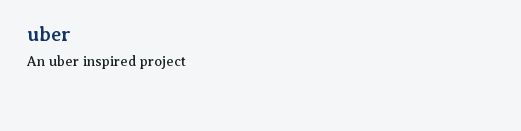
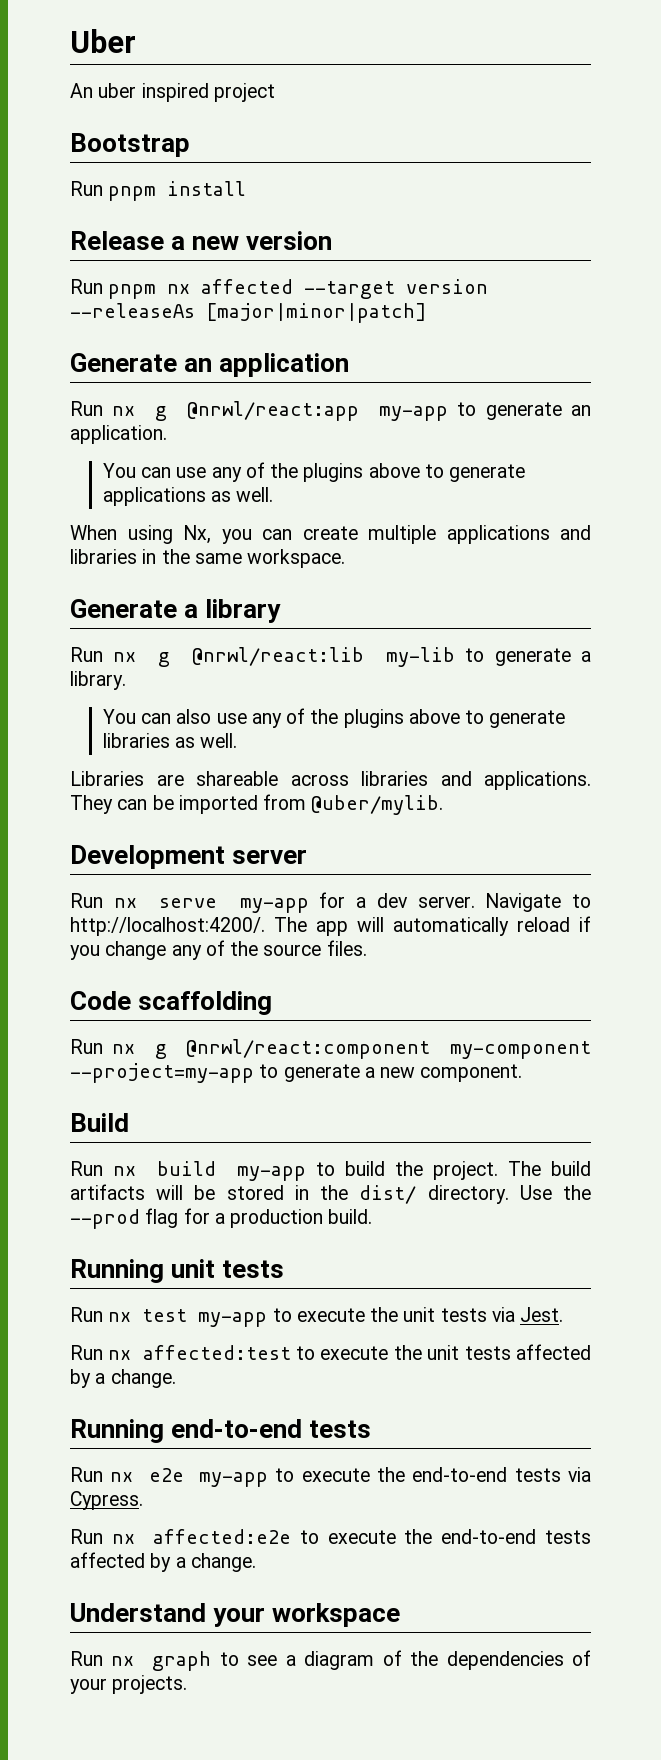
[27,26,71,41] uber -> [70,29,136,53] Uber
(186, 62) none -> [70,133,190,157] [70,181,247,201] [70,231,333,250] [70,279,489,299] [70,303,427,323] [70,353,350,377] [70,401,591,421] [70,425,167,444] [102,462,526,482] [102,487,274,506] [70,525,591,544] [70,549,346,568] [70,599,282,623] [70,647,591,667] [70,671,126,690] [102,708,566,728] [102,733,238,748] [70,771,591,790] [70,794,444,815] [70,845,308,869] [70,892,591,913] [70,916,591,936] [70,940,367,960] [70,991,273,1015] [70,1039,591,1059] [70,1063,523,1083] [70,1113,129,1132] [70,1161,591,1181] [70,1184,591,1204] [70,1208,373,1229] [70,1259,285,1283] [70,1307,564,1327] [70,1344,591,1360] [70,1369,176,1388] [70,1419,372,1443] [70,1467,591,1487] [70,1491,143,1510] [70,1529,591,1544] [70,1552,256,1572] [70,1603,401,1627] [70,1650,591,1671] [70,1675,188,1694] // Bootstrap // Run pnpm install // Release a new version // Run pnpm nx affected --target version --releaseAs [major|minor|patch] // Generate an application // Run nx g @nrwl/react:app my-app to generate an application. // You can use any of the plugins above to generate applications as well. // When using Nx, you can create multiple applications and libraries in the same workspace. // Generate a library // Run nx g @nrwl/react:lib my-lib to generate a library. // You can also use any of the plugins above to generate libraries as well. // Libraries are shareable across libraries and applications. They can be imported from @uber/mylib. // Development server // Run nx serve my-app for a dev server. Navigate to http://localhost:4200/. The app will automatically reload if you change any of the source files. // Code scaffolding // Run nx g @nrwl/react:component my-component --project=my-app to generate a new component. // Build // Run nx build my-app to build the project. The build artifacts will be stored in the dist/ directory. Use the --prod flag for a production build. // Running unit tests // Run nx test my-app to execute the unit tests via Jest. // Run nx affected:test to execute the unit tests affected by a change. // Running end-to-end tests // Run nx e2e my-app to execute the end-to-end tests via Cypress. // Run nx affected:e2e to execute the end-to-end tests affected by a change. // Understand your workspace // Run nx graph to see a diagram of the dependencies of your projects.

